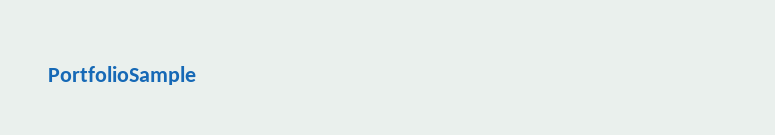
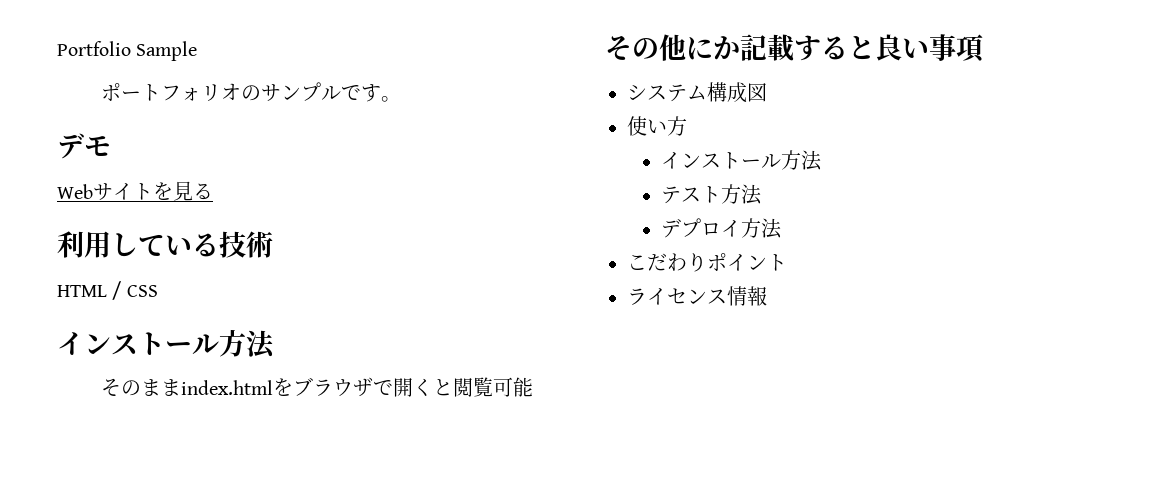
[48,66,196,85] PortfolioSample -> [57,41,198,61] [101,82,402,102] [57,133,111,159] [57,181,213,201] [57,231,273,258] [57,281,158,300] [57,329,276,359] [101,377,534,397] [605,34,984,62] [627,82,767,103] [627,116,687,136] [660,150,822,171] [660,184,762,205] [660,218,782,239] [627,253,787,272] [627,286,767,306] Portfolio Sample // ポートフォリオのサンプルです。 // デモ // Webサイトを見る // 利用している技術 // HTML / CSS // インストール方法 // そのままindex.htmlをブラウザで開くと閲覧可能 // その他にか記載すると良い事項 // システム構成図 // 使い方 // インストール方法 // テスト方法 // デプロイ方法 // こだわりポイント // ライセンス情報

